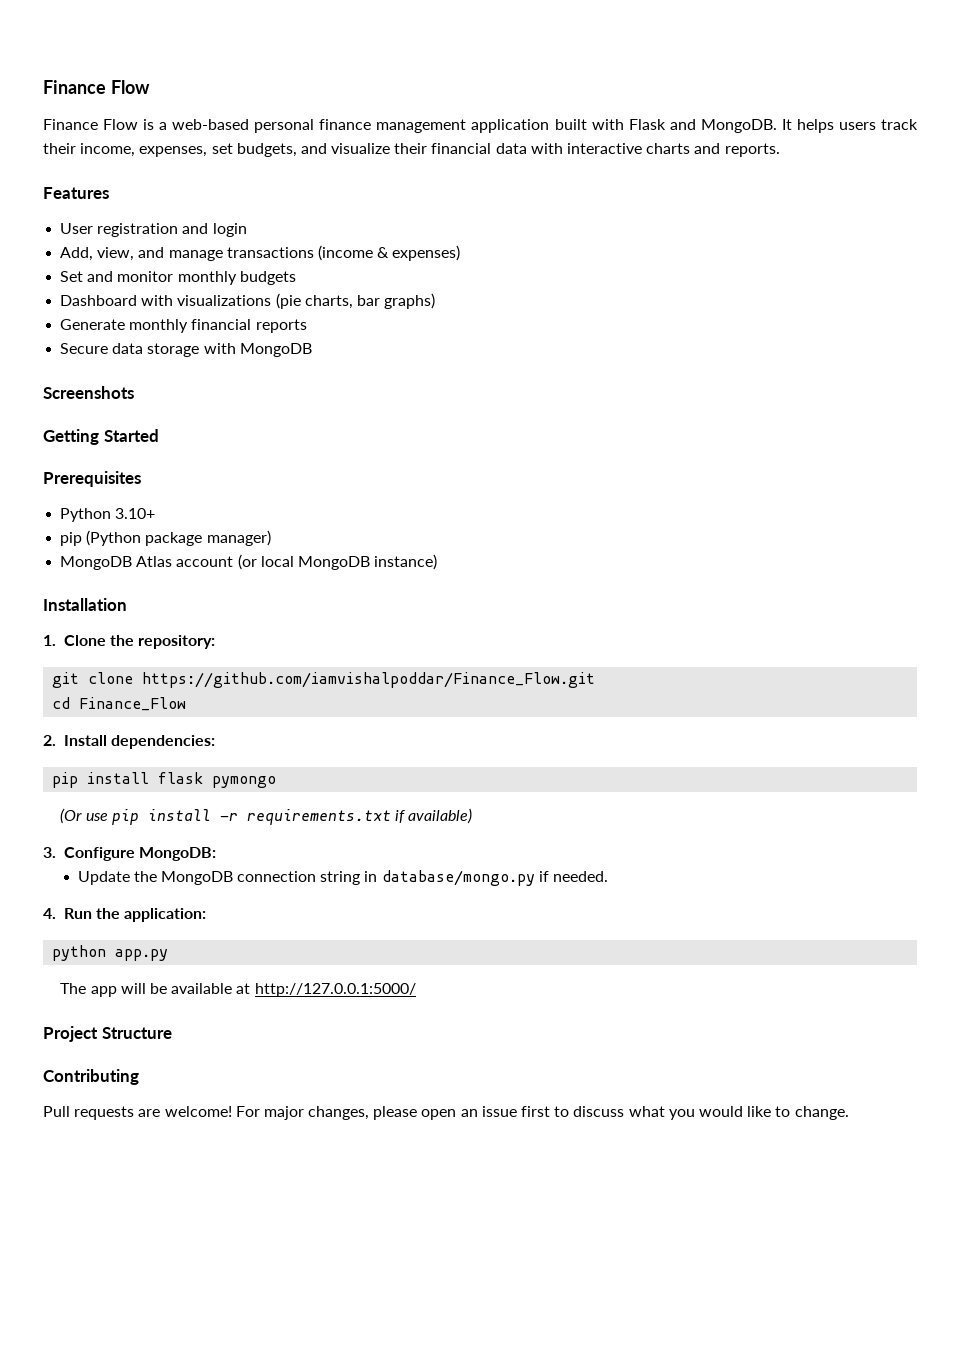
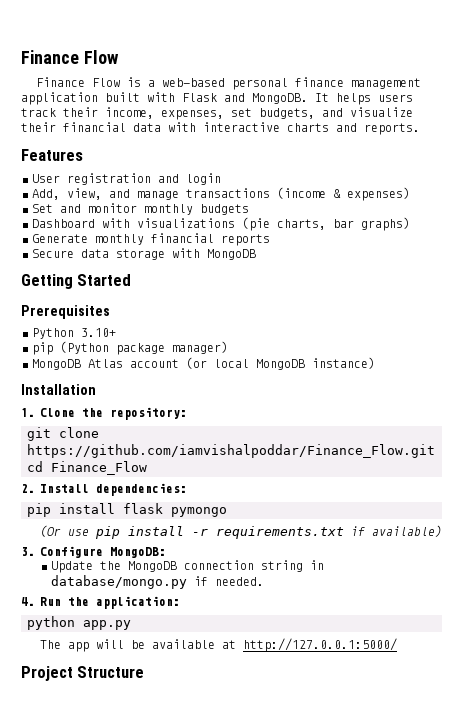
[43,386,134,399] // Screenshots -> (256, 254) none
[43,1069,139,1085] [43,1106,849,1120] // Contributing // Pull requests are welcome! For major changes, please open an issue first to discuss what you would like to change. -> (145, 672) none

